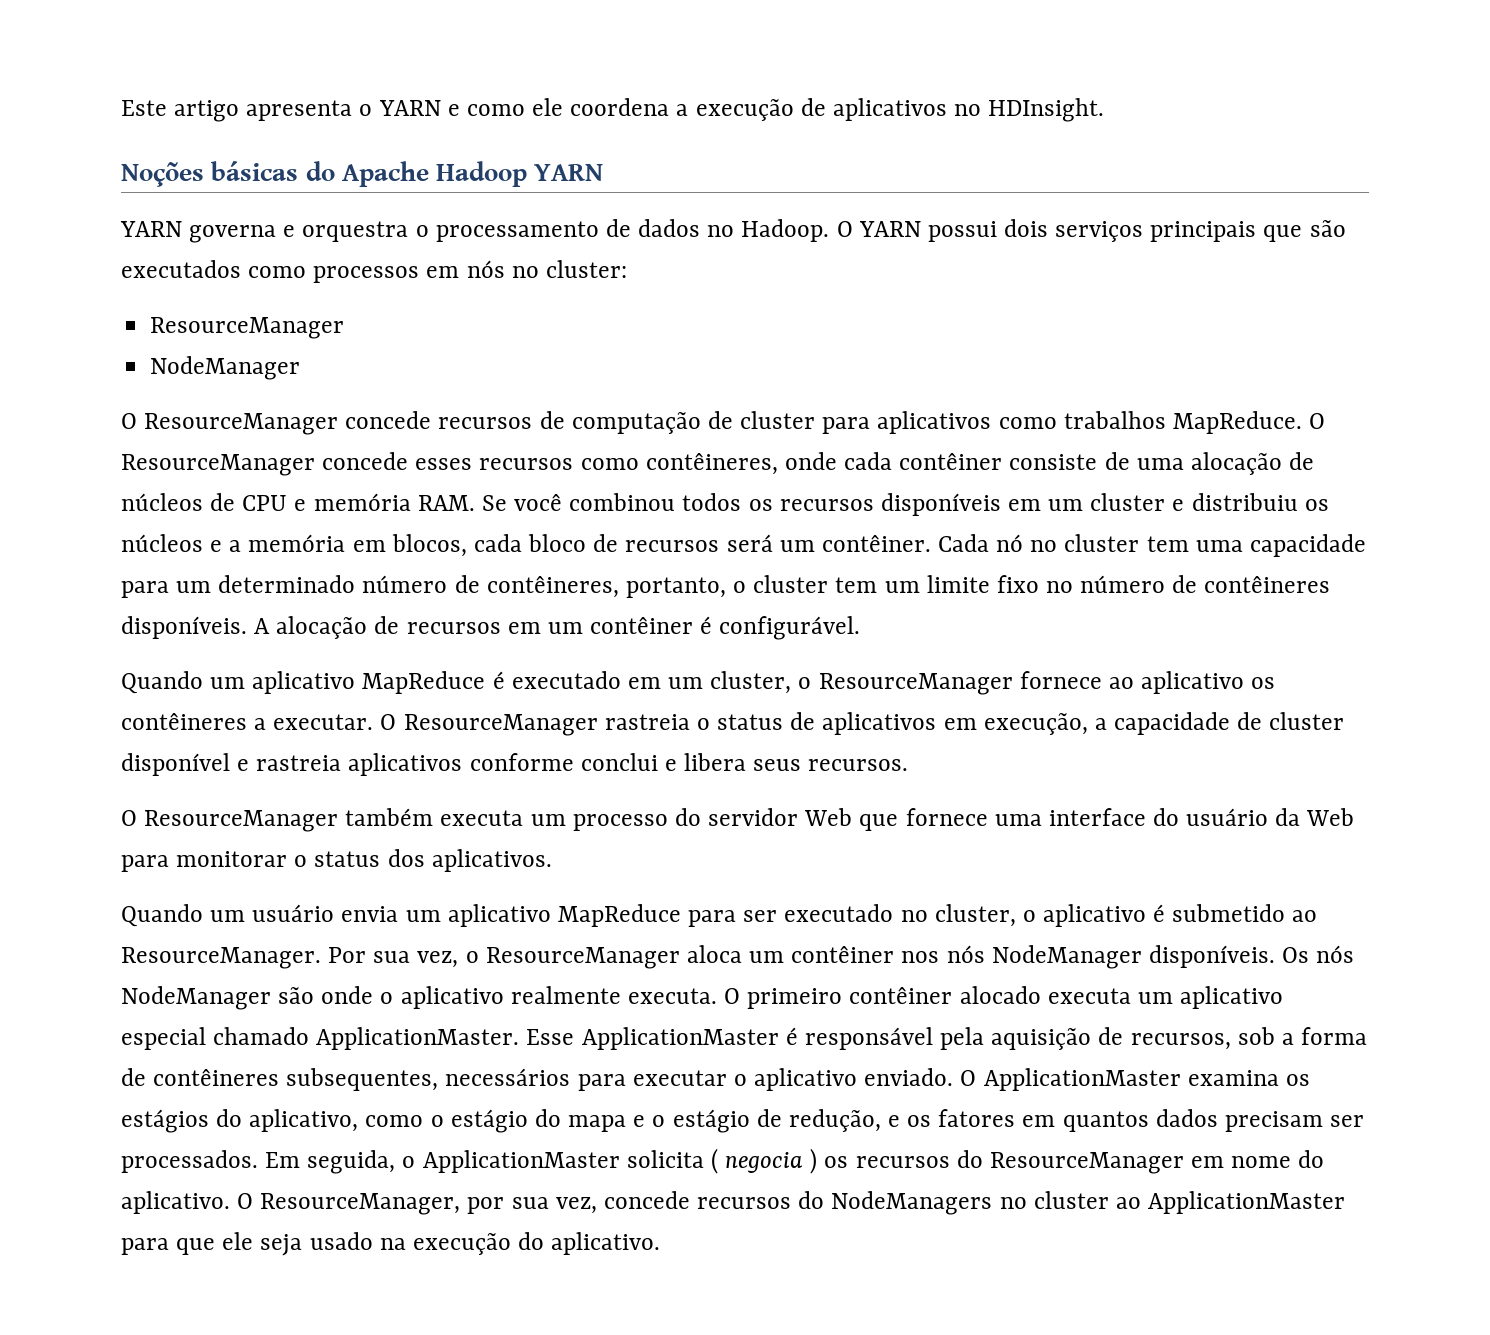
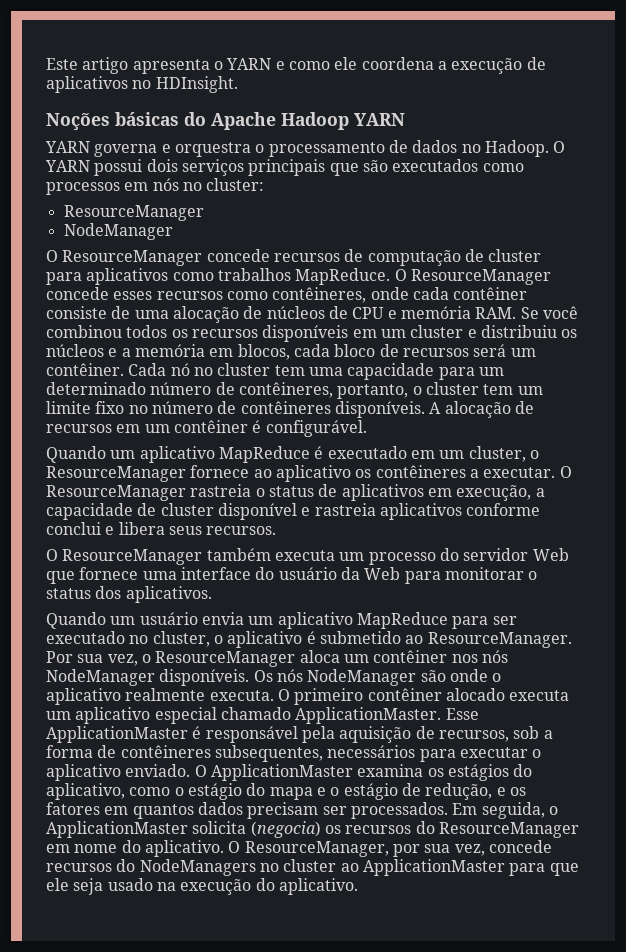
[710,1148,818,1174] ( negocia ) -> [250,821,321,838] (negocia)

